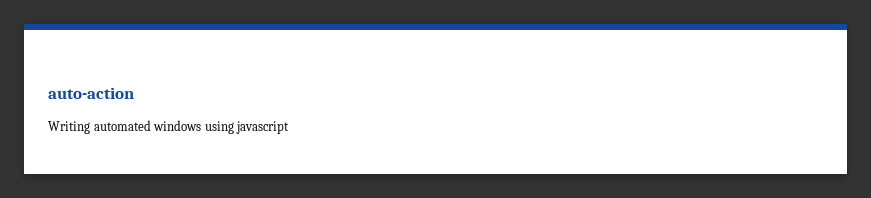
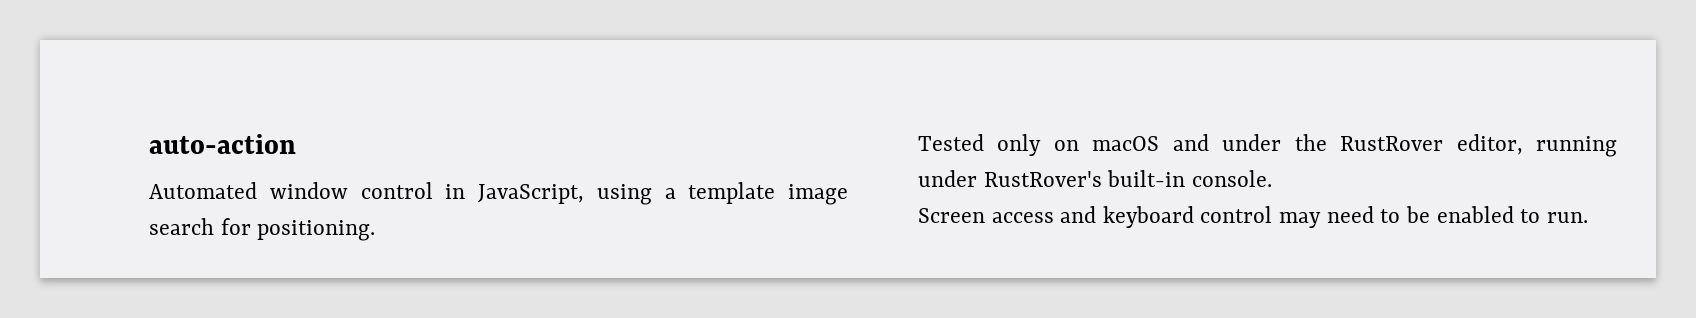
[48,120,290,134] Writing automated windows using javascript -> [149,182,848,205] [149,218,376,241] [918,134,1617,157] [918,170,1272,187] [918,206,1588,228] Automated window control in JavaScript, using a template image search for positioning. // Tested only on macOS and under the RustRover editor, running under RustRover's built-in console. // Screen access and keyboard control may need to be enabled to run.

